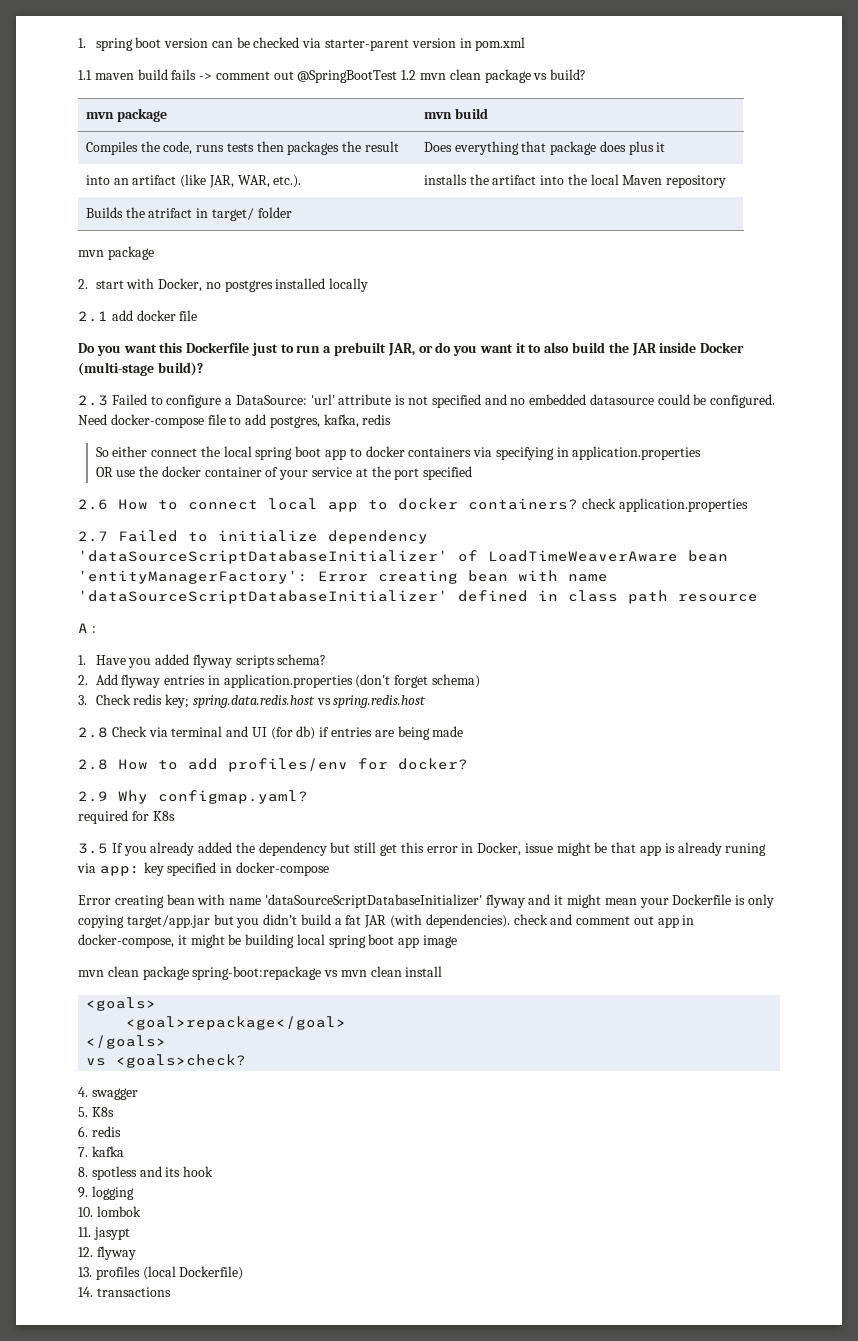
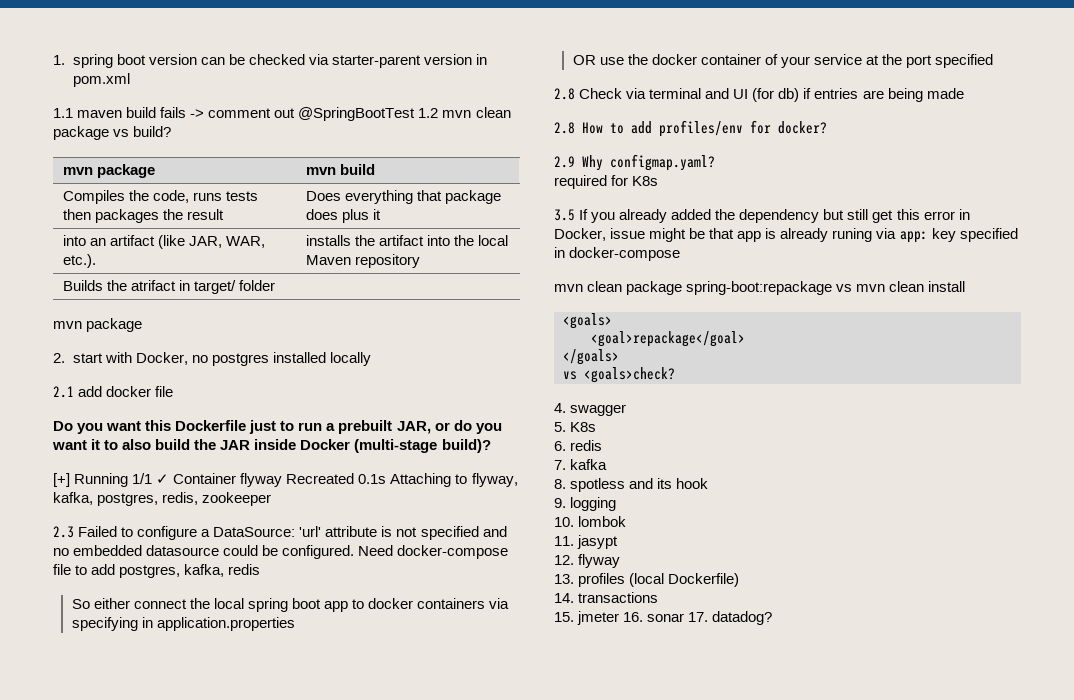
(203, 369) none -> [53,473,518,487] [53,492,272,506] // [+] Running 1/1 ✓ Container flyway Recreated 0.1s Attaching to flyway, kafka, postgres, redis, zookeeper
[78,498,748,512] [78,530,428,544] [78,550,728,564] [78,570,608,584] [78,590,758,604] [78,623,96,633] [78,654,327,668] [78,674,481,688] [78,694,427,708] // 2.6 How to connect local app to docker containers? check application.properties // 2.7 Failed to initialize dependency 'dataSourceScriptDatabaseInitializer' of LoadTimeWeaverAware bean 'entityManagerFactory': Error creating bean with name 'dataSourceScriptDatabaseInitializer' defined in class path resource // A : // 1. Have you added flyway scripts schema? // 2. Add flyway entries in application.properties (don't forget schema) // 3. Check redis key; spring.data.redis.host vs spring.redis.host -> (994, 61) none
[78,894,774,908] [78,914,695,928] [78,934,458,948] // Error creating bean with name 'dataSourceScriptDatabaseInitializer' flyway and it might mean your Dockerfile is only copying target/app.jar but you didn’t build a fat JAR (with dependencies). check and comment out app in docker-compose, it might be building local spring boot app image -> (681, 254) none
(171, 1292) none -> [554,611,773,625] // 15. jmeter 16. sonar 17. datadog?

